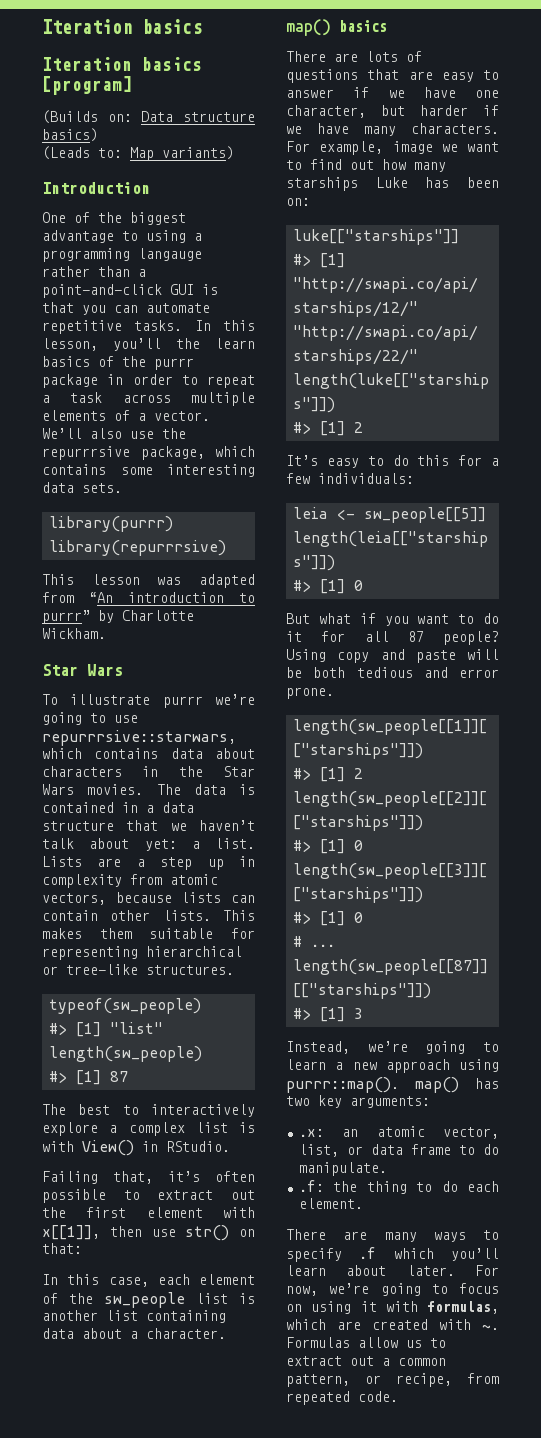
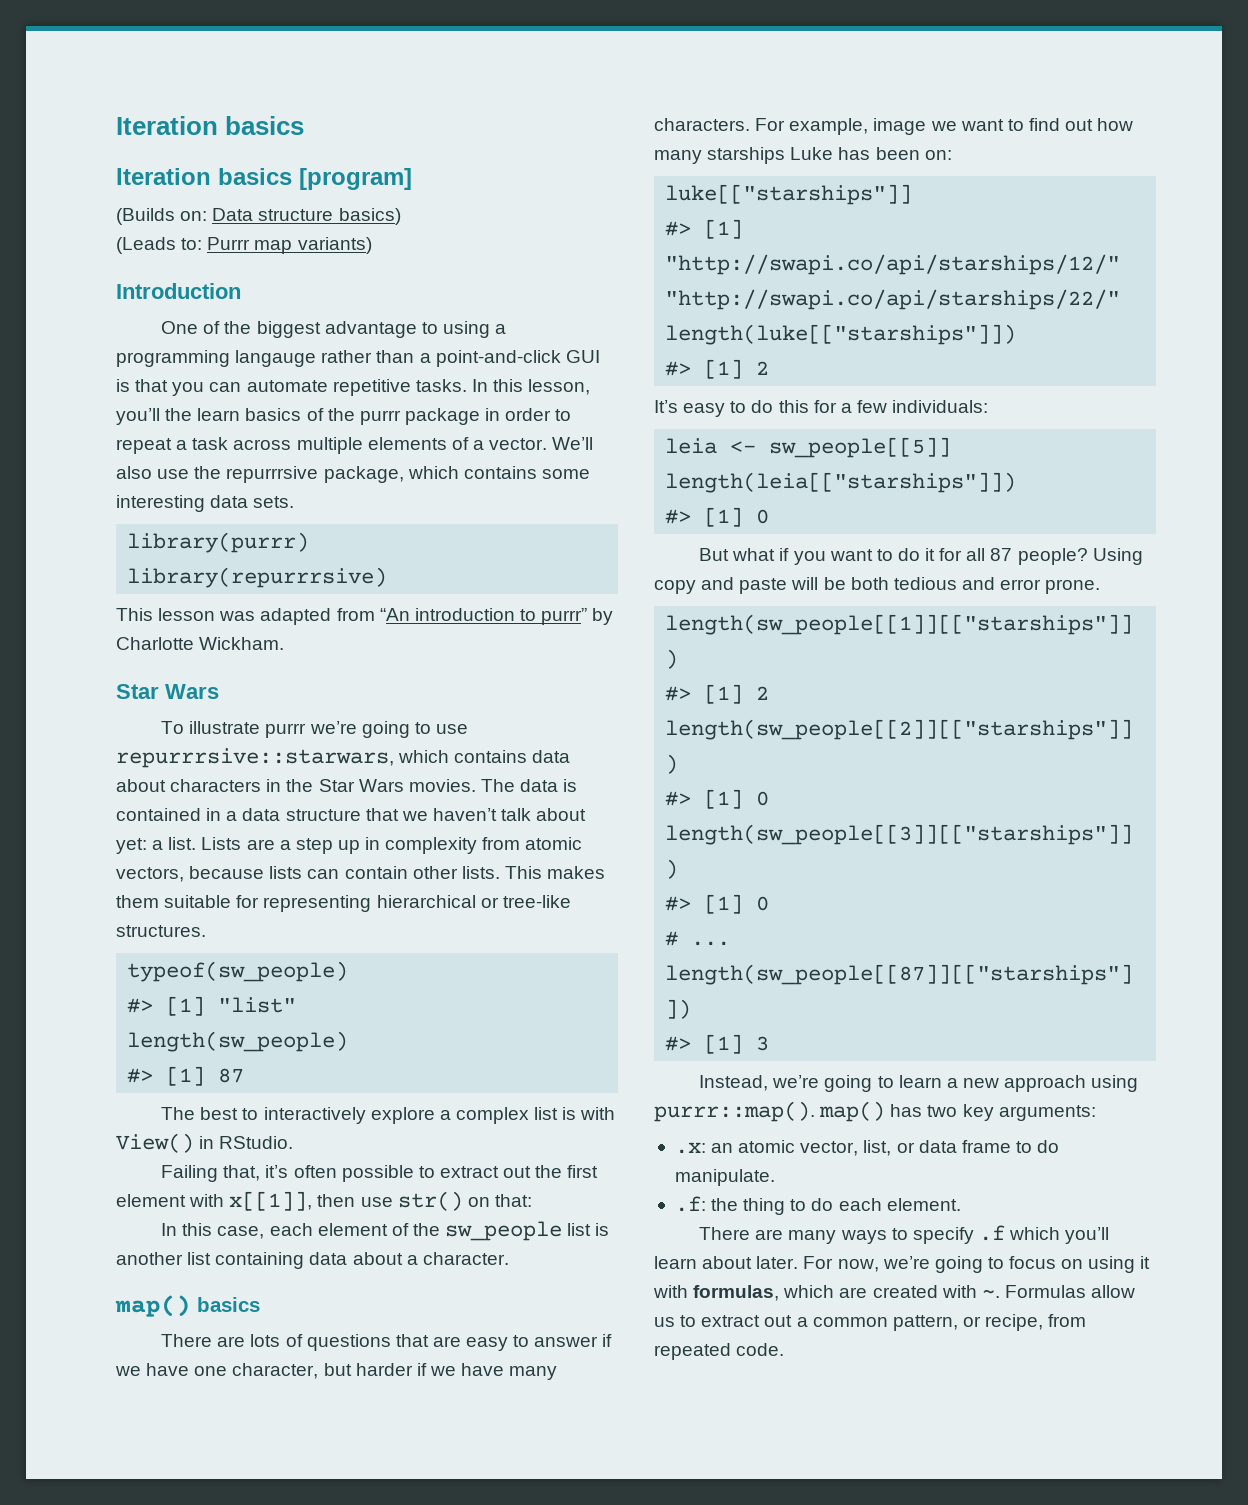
[130,147,154,161] Map -> [207,237,293,254] Purrr map

